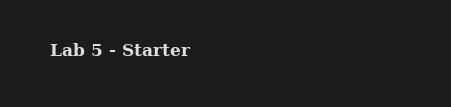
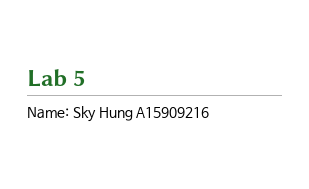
[109,44,191,56] - Starter -> [27,106,210,122] // Name: Sky Hung A15909216

